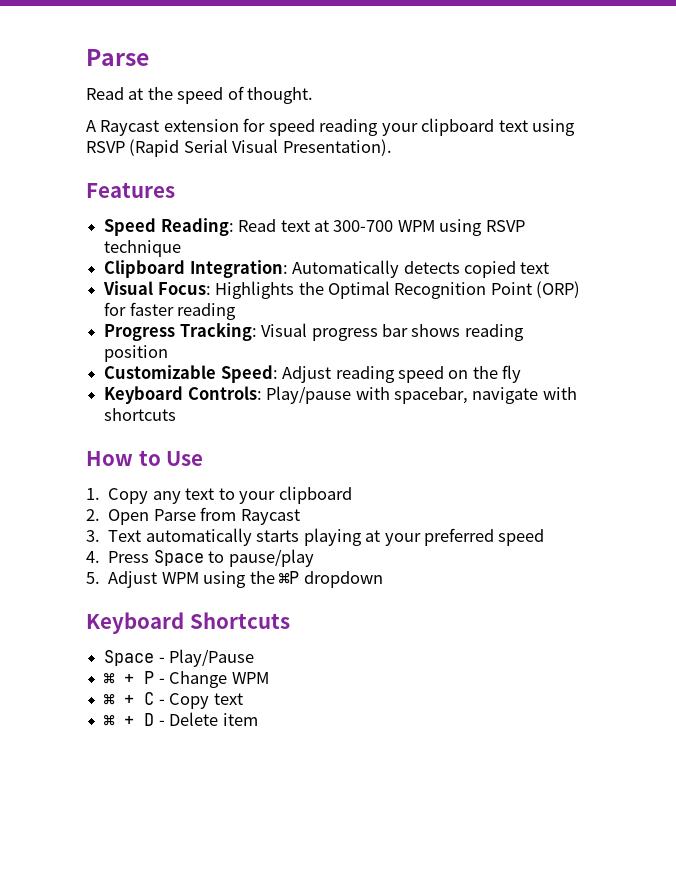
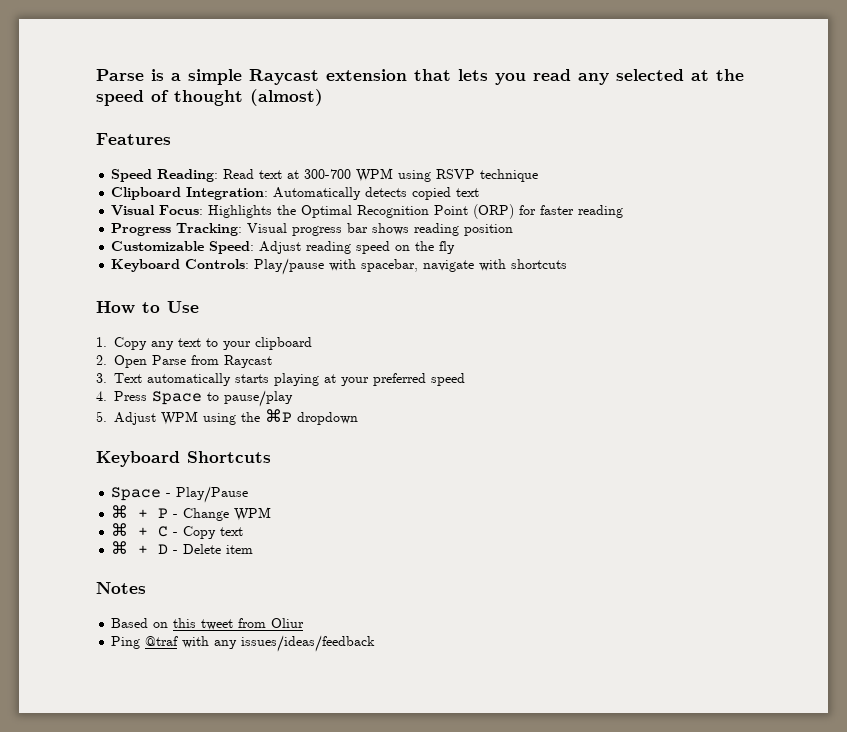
[86,49,149,66] [86,86,314,104] [86,118,576,136] [86,139,392,157] Parse // Read at the speed of thought. // A Raycast extension for speed reading your clipboard text using RSVP (Rapid Serial Visual Presentation). -> [96,69,744,85] [96,89,323,106] Parse is a simple Raycast extension that lets you read any selected at the speed of thought (almost)
(258, 719) none -> [96,582,146,594] [111,618,305,630] [111,635,376,652] // Notes // Based on this tweet from Oliur // Ping @traf with any issues/ideas/feedback

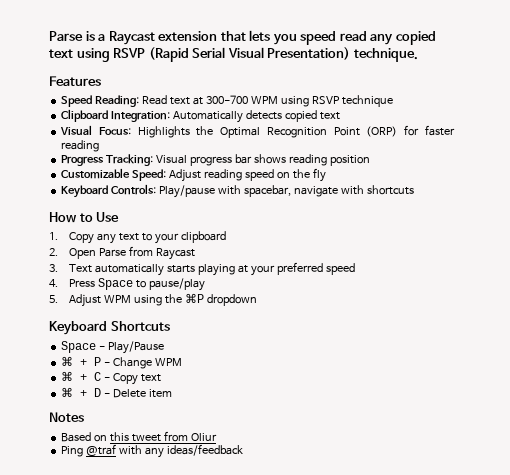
[188,69,242,85] simple -> (106, 37) none
(526, 79) none -> [300,31,337,45] speed
[616,69,744,81] [96,89,323,106] selected at the speed of thought (almost) -> [395,31,436,45] [49,47,418,62] copied text using RSVP (Rapid Serial Visual Presentation) technique.
[241,635,376,652] issues/ideas/feedback -> [166,444,243,456] ideas/feedback

